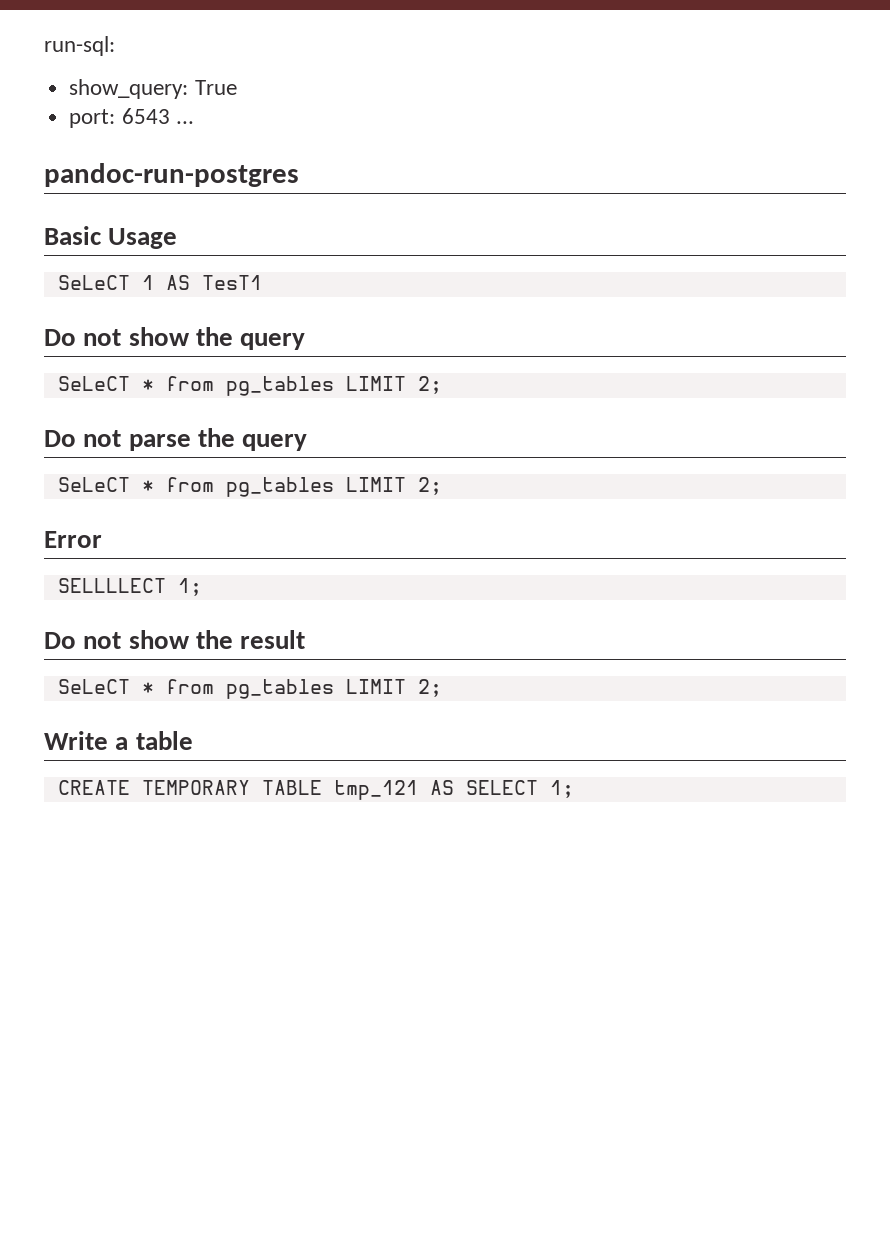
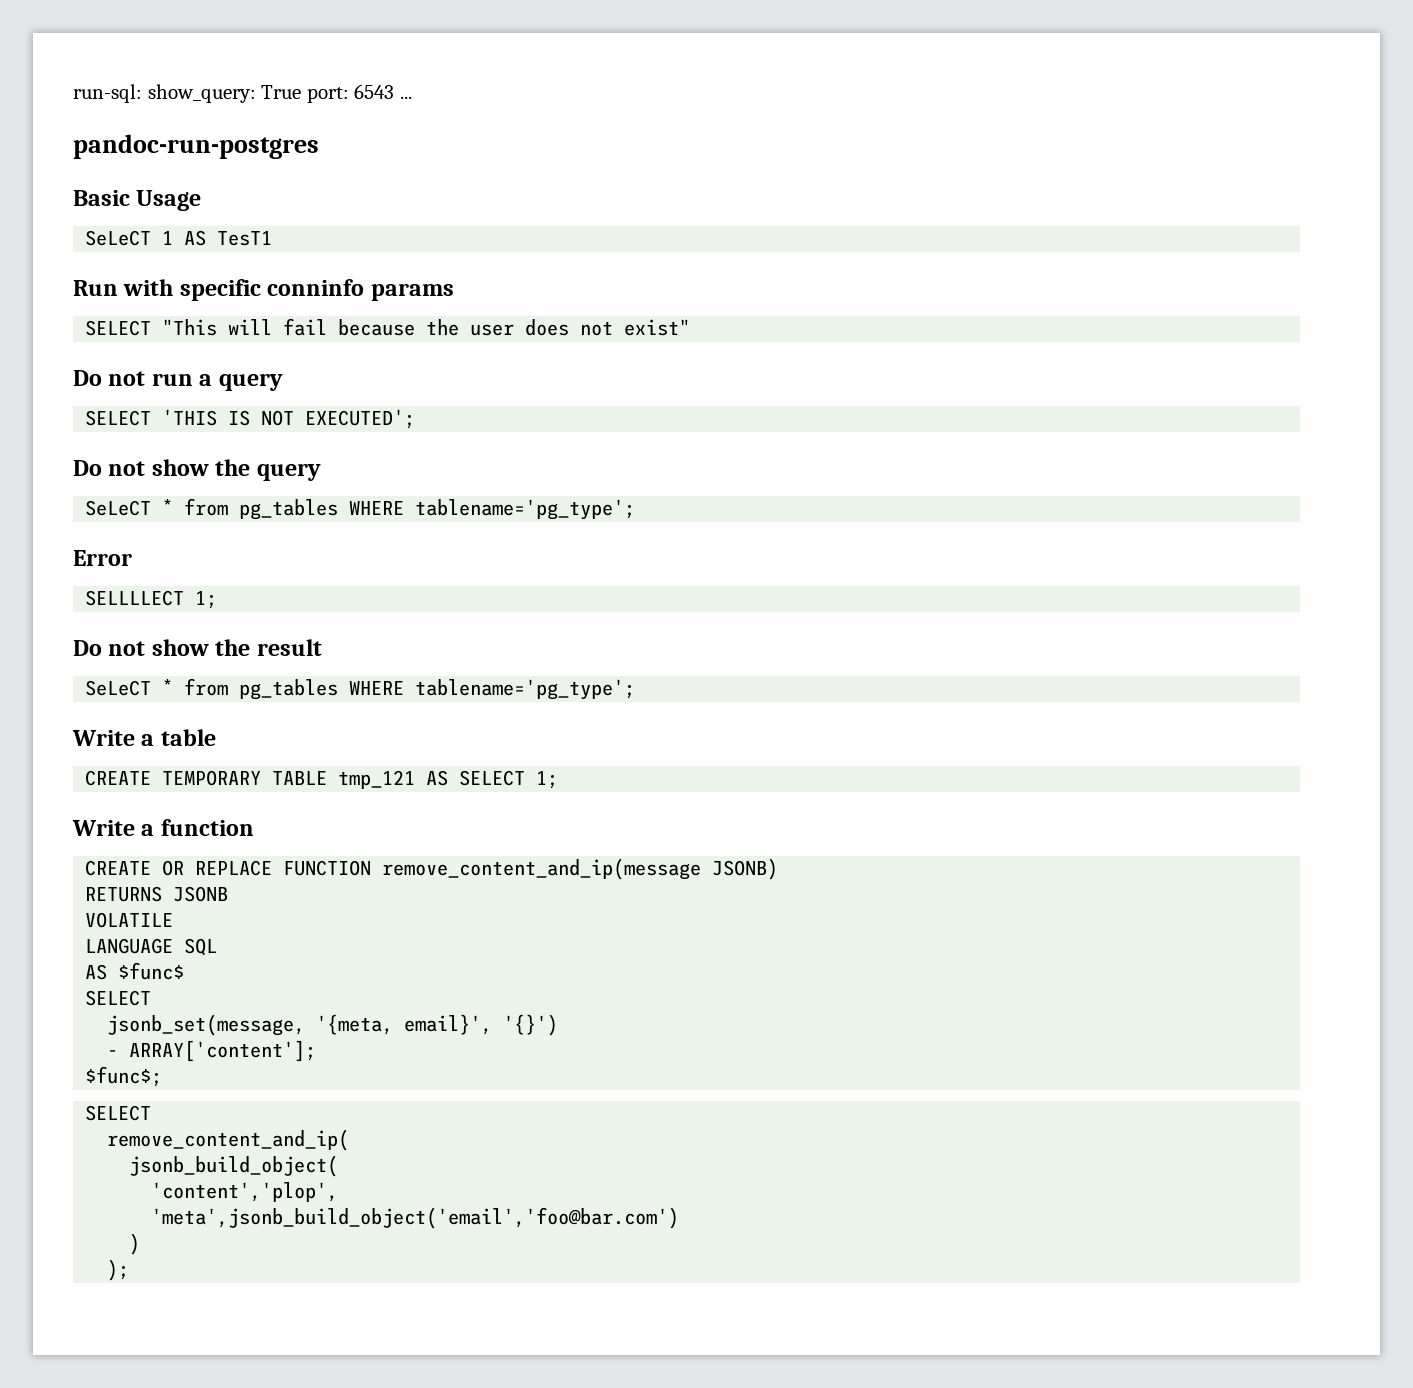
(115, 46) // -> (142, 93) none
(237, 87) // -> (302, 92) none
(262, 282) none -> [73,279,454,301] [85,318,691,336] [73,370,283,391] [85,409,416,429] // Run with specific conninfo params // SELECT "This will fail because the user does not exist" // Do not run a query // SELECT 'THIS IS NOT EXECUTED';
[345,376,442,394] [44,428,308,451] [57,477,442,497] LIMIT 2; // Do not parse the query // SeLeCT * from pg_tables LIMIT 2; -> [349,499,636,520] WHERE tablename='pg_type';
[345,679,442,697] LIMIT 2; -> [349,679,636,700] WHERE tablename='pg_type';
(574, 789) none -> [72,819,254,836] [85,858,779,880] [85,886,229,902] [85,912,174,928] [85,938,218,956] [85,962,185,980] [85,990,152,1006] [107,1014,559,1036] [107,1040,317,1062] [85,1066,163,1087] [85,1105,152,1121] [107,1129,350,1151] [129,1155,339,1177] [151,1182,339,1202] [151,1207,680,1229] [129,1233,141,1255] [107,1259,130,1281] // Write a function // CREATE OR REPLACE FUNCTION remove_content_and_ip(message JSONB) // RETURNS JSONB // VOLATILE // LANGUAGE SQL // AS $func$ // SELECT // jsonb_set(message, '{meta, email}', '{}') // - ARRAY['content']; // $func$; // SELECT // remove_content_and_ip( // jsonb_build_object( // 'content','plop', // 'meta',jsonb_build_object('email','foo@bar.com') // ) // );

